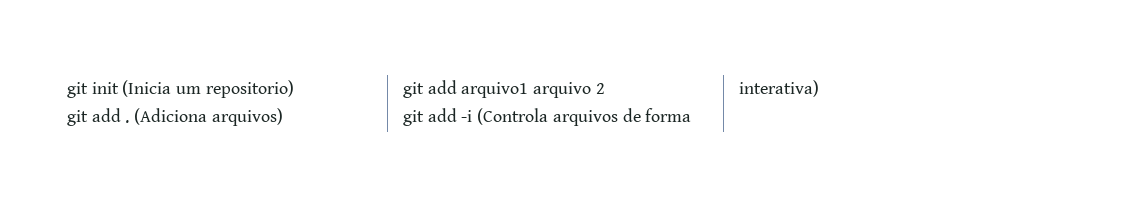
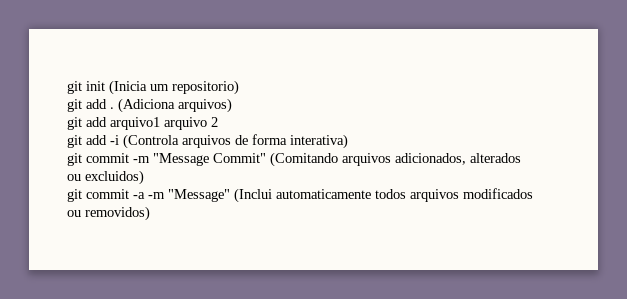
(819, 88) none -> [67,152,521,167] [67,170,144,185] [67,188,533,203] [67,206,150,221] // git commit -m "Message Commit" (Comitando arquivos adicionados, alterados ou excluidos) // git commit -a -m "Message" (Inclui automaticamente todos arquivos modificados ou removidos)

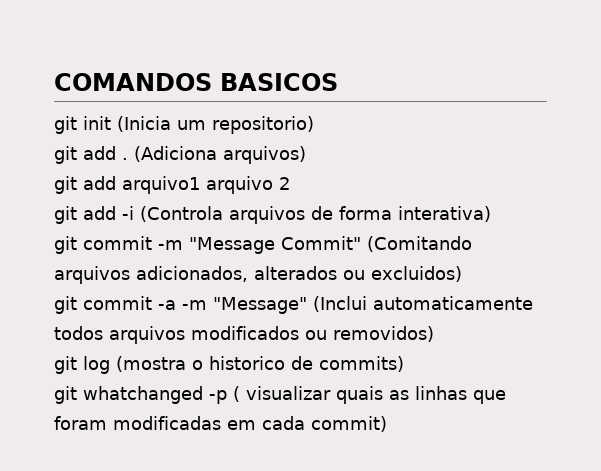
(67, 87) none -> [54,73,338,91] COMANDOS BASICOS //
(150, 213) none -> [54,356,404,374] [54,386,506,404] [54,416,387,432] // git log (mostra o historico de commits) // git whatchanged -p ( visualizar quais as linhas que foram modificadas em cada commit)

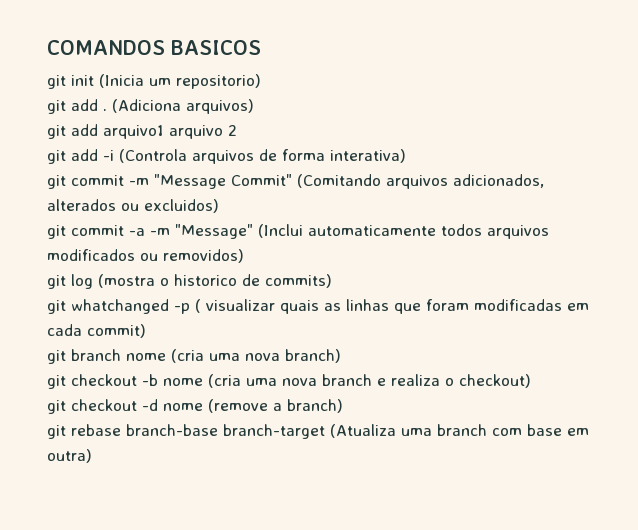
(387, 424) none -> [47,349,341,364] [47,374,531,389] [47,399,343,414] [47,424,589,439] [47,449,92,463] // git branch nome (cria uma nova branch) // git checkout -b nome (cria uma nova branch e realiza o checkout) // git checkout -d nome (remove a branch) // git rebase branch-base branch-target (Atualiza uma branch com base em outra)

